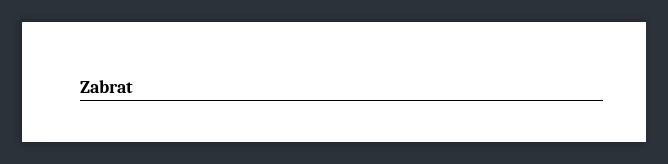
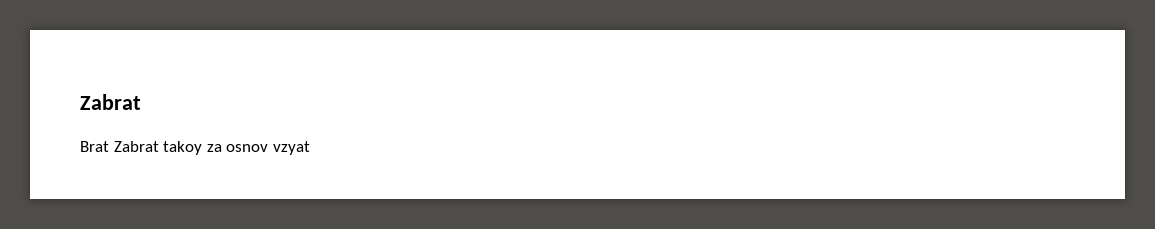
[80,80,133,93] Zabrat -> [80,94,141,110] [80,141,310,155] Zabrat // Brat Zabrat takoy za osnov vzyat

